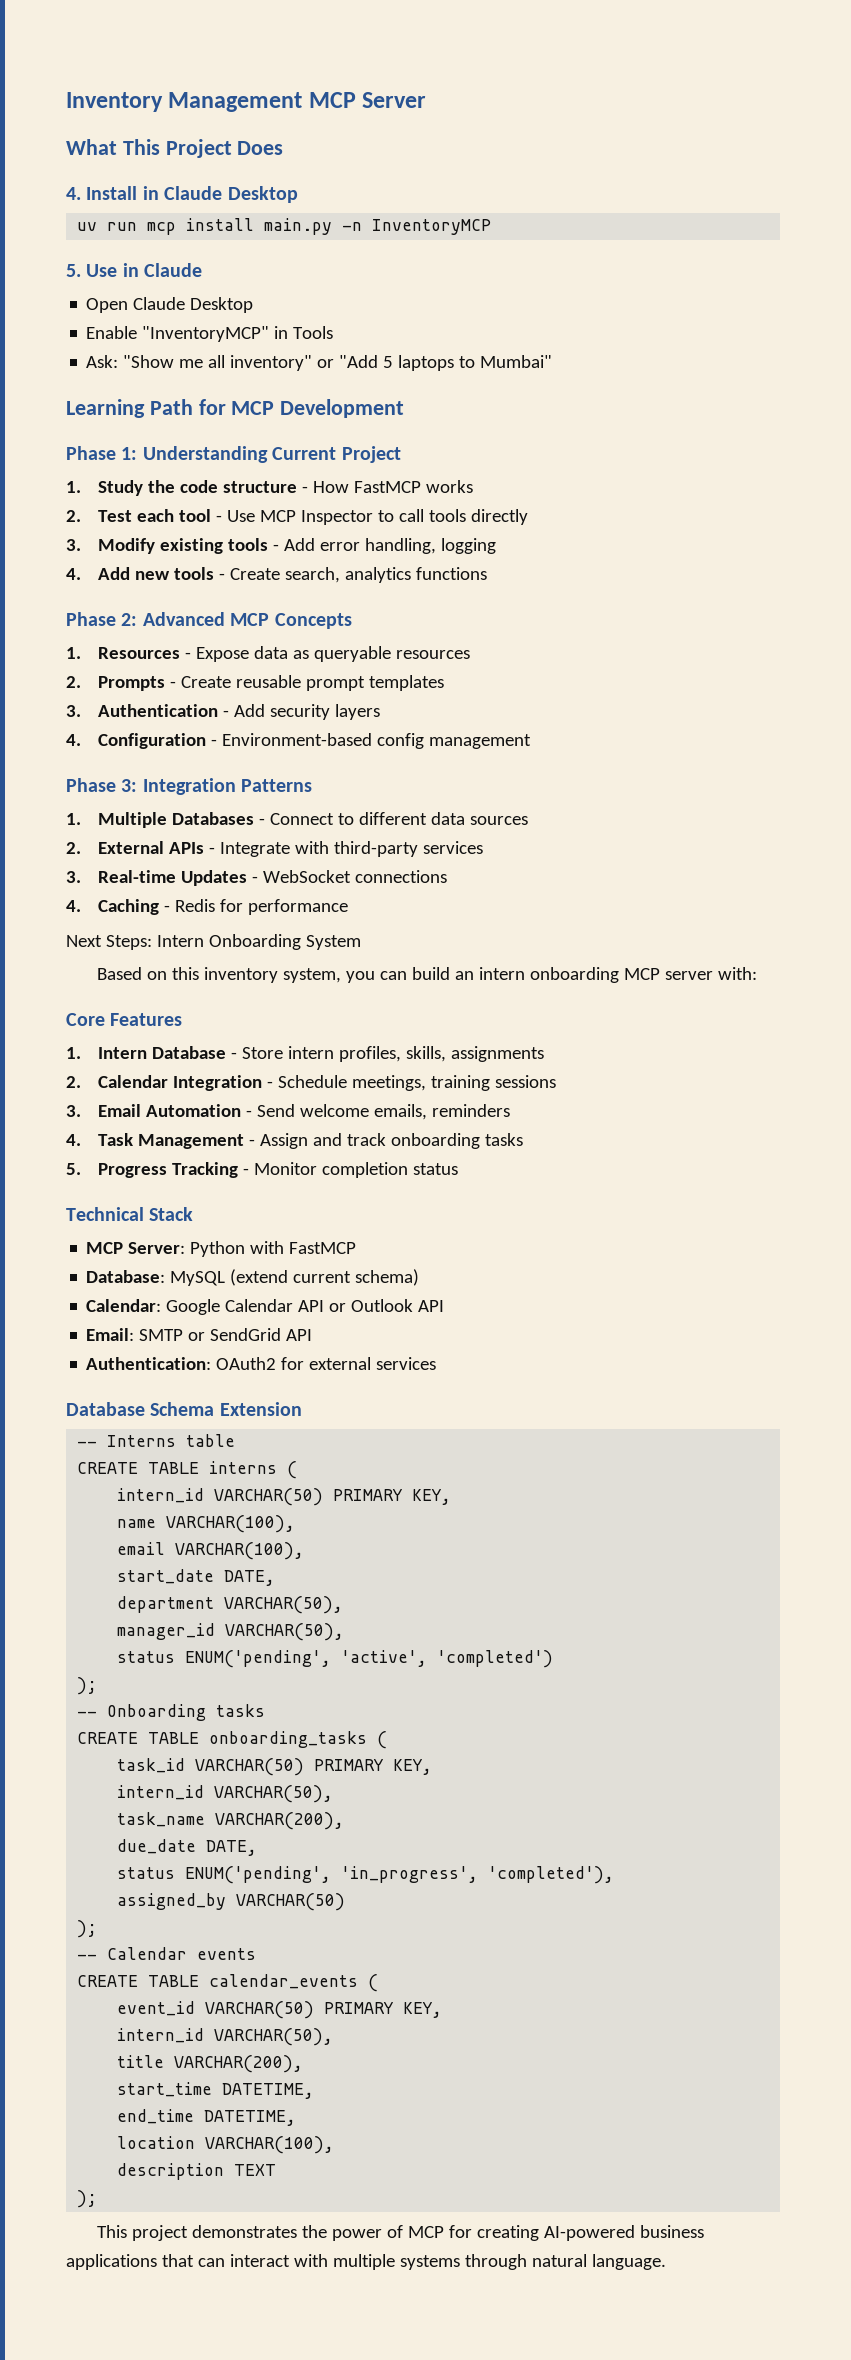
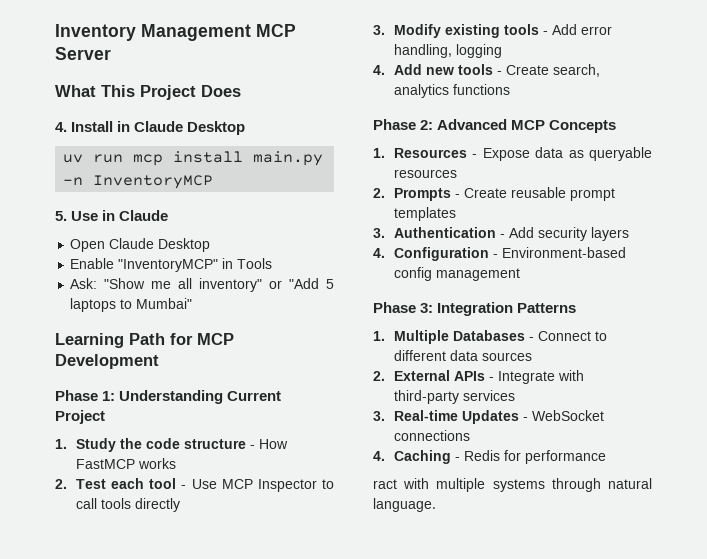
[66,934,361,950] [97,967,758,983] [66,1013,183,1026] [66,1046,544,1062] [66,1075,556,1091] [66,1104,510,1120] [66,1133,523,1149] [66,1162,458,1178] [66,1207,194,1221] [86,1241,357,1257] [86,1269,420,1286] [86,1299,445,1315] [86,1328,313,1341] [86,1357,437,1370] [66,1402,302,1416] [77,1434,236,1447] [77,1461,298,1479] [117,1488,452,1506] [117,1515,296,1533] [117,1542,305,1560] [117,1569,276,1586] [117,1596,344,1614] [117,1623,345,1641] [117,1650,554,1668] [77,1677,98,1695] [77,1704,266,1721] [77,1731,388,1749] [117,1758,433,1776] [117,1785,334,1803] [117,1812,345,1830] [117,1839,258,1856] [117,1866,615,1884] [117,1893,346,1911] [77,1920,98,1938] [77,1947,257,1960] [77,1974,379,1992] [117,2001,443,2019] [117,2028,334,2046] [117,2055,304,2073] [117,2082,315,2099] [117,2109,297,2126] [117,2136,335,2154] [117,2163,277,2180] [77,2190,98,2208] [97,2225,705,2241] [66,2254,290,2270] Next Steps: Intern Onboarding System // Based on this inventory system, you can build an intern onboarding MCP server with: // Core Features // 1. Intern Database - Store intern profiles, skills, assignments // 2. Calendar Integration - Schedule meetings, training sessions // 3. Email Automation - Send welcome emails, reminders // 4. Task Management - Assign and track onboarding tasks // 5. Progress Tracking - Monitor completion status // Technical Stack // MCP Server: Python with FastMCP // Database: MySQL (extend current schema) // Calendar: Google Calendar API or Outlook API // Email: SMTP or SendGrid API // Authentication: OAuth2 for external services // Database Schema Extension // -- Interns table // CREATE TABLE interns ( // intern_id VARCHAR(50) PRIMARY KEY, // name VARCHAR(100), // email VARCHAR(100), // start_date DATE, // department VARCHAR(50), // manager_id VARCHAR(50), // status ENUM('pending', 'active', 'completed') // ); // -- Onboarding tasks // CREATE TABLE onboarding_tasks ( // task_id VARCHAR(50) PRIMARY KEY, // intern_id VARCHAR(50), // task_name VARCHAR(200), // due_date DATE, // status ENUM('pending', 'in_progress', 'completed'), // assigned_by VARCHAR(50) // ); // -- Calendar events // CREATE TABLE calendar_events ( // event_id VARCHAR(50) PRIMARY KEY, // intern_id VARCHAR(50), // title VARCHAR(200), // start_time DATETIME, // end_time DATETIME, // location VARCHAR(100), // description TEXT // ); // This project demonstrates the power of MCP for creating AI-powered business applications that can interact -> [373,479,397,489] ract

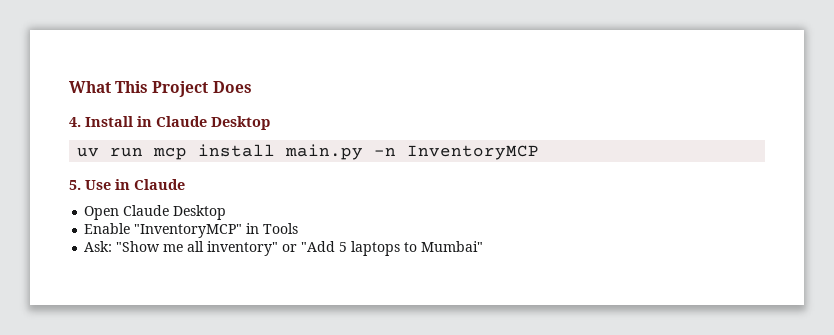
[55,24,296,41] [55,47,111,60] Inventory Management MCP Server // -> (69, 87) none
[55,333,234,348] [55,354,159,369] [55,390,282,404] [55,410,105,424] [55,438,289,452] [76,458,177,469] [55,478,334,492] [76,498,181,512] [373,24,613,38] [394,44,503,58] [373,64,601,77] [394,84,511,98] [373,119,617,133] [373,147,652,161] [394,169,458,178] [373,187,616,201] [394,207,457,221] [373,227,630,241] [373,247,627,261] [394,267,521,281] [373,302,577,316] [373,330,608,344] [394,350,533,361] [373,370,585,384] [394,390,516,404] [373,410,605,424] [394,430,471,441] [373,450,607,464] [373,478,652,492] [373,498,436,512] // Learning Path for MCP Development // Phase 1: Understanding Current Project // 1. Study the code structure - How FastMCP works // 2. Test each tool - Use MCP Inspector to call tools directly // 3. Modify existing tools - Add error handling, logging // 4. Add new tools - Create search, analytics functions // Phase 2: Advanced MCP Concepts // 1. Resources - Expose data as queryable resources // 2. Prompts - Create reusable prompt templates // 3. Authentication - Add security layers // 4. Configuration - Environment-based config management // Phase 3: Integration Patterns // 1. Multiple Databases - Connect to different data sources // 2. External APIs - Integrate with third-party services // 3. Real-time Updates - WebSocket connections // 4. Caching - Redis for performance // ract with multiple systems through natural language. -> (484, 246) none

